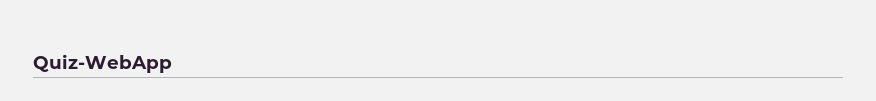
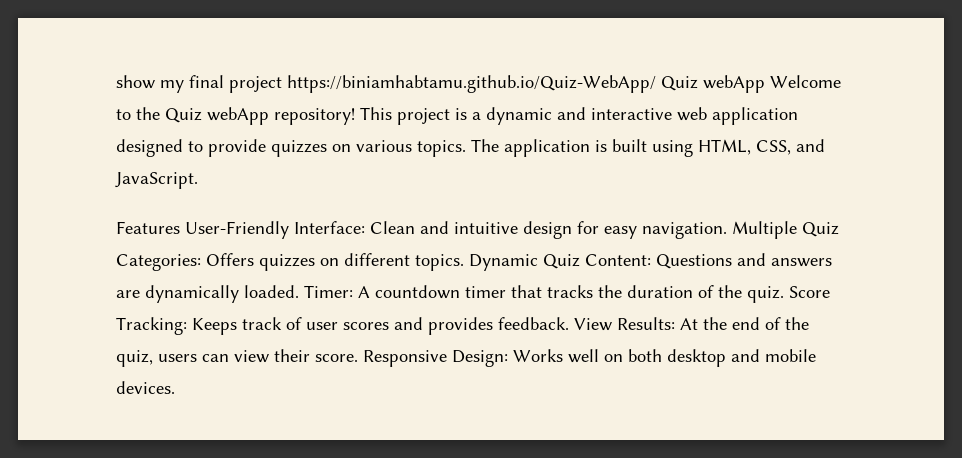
[33,54,172,73] Quiz-WebApp -> [116,75,841,93] [116,107,798,125] [116,139,825,157] [115,172,198,189] [116,221,839,239] [116,253,832,271] [116,285,830,303] [116,317,809,335] [116,349,816,367] [116,381,175,394] show my final project https://biniamhabtamu.github.io/Quiz-WebApp/ Quiz webApp Welcome to the Quiz webApp repository! This project is a dynamic and interactive web application designed to provide quizzes on various topics. The application is built using HTML, CSS, and JavaScript. // Features User-Friendly Interface: Clean and intuitive design for easy navigation. Multiple Quiz Categories: Offers quizzes on different topics. Dynamic Quiz Content: Questions and answers are dynamically loaded. Timer: A countdown timer that tracks the duration of the quiz. Score Tracking: Keeps track of user scores and provides feedback. View Results: At the end of the quiz, users can view their score. Responsive Design: Works well on both desktop and mobile devices.

